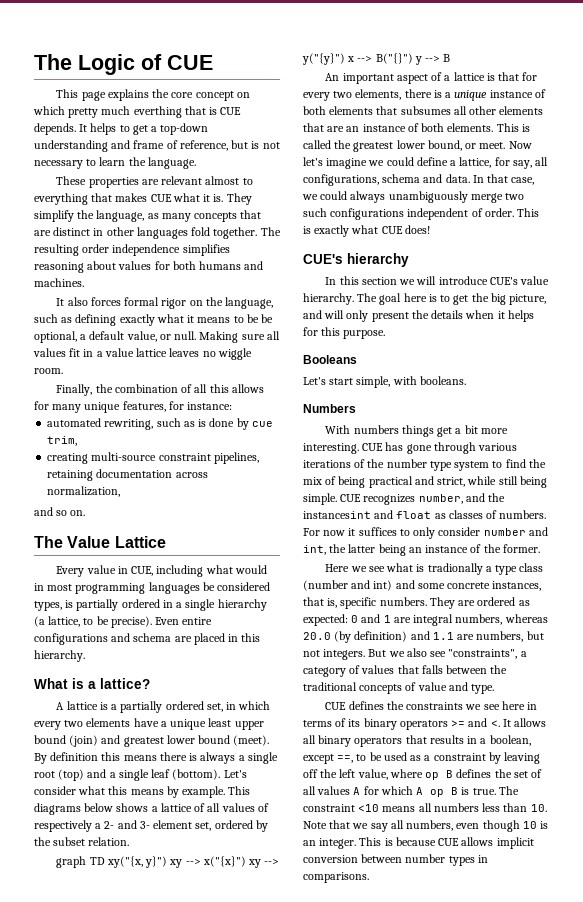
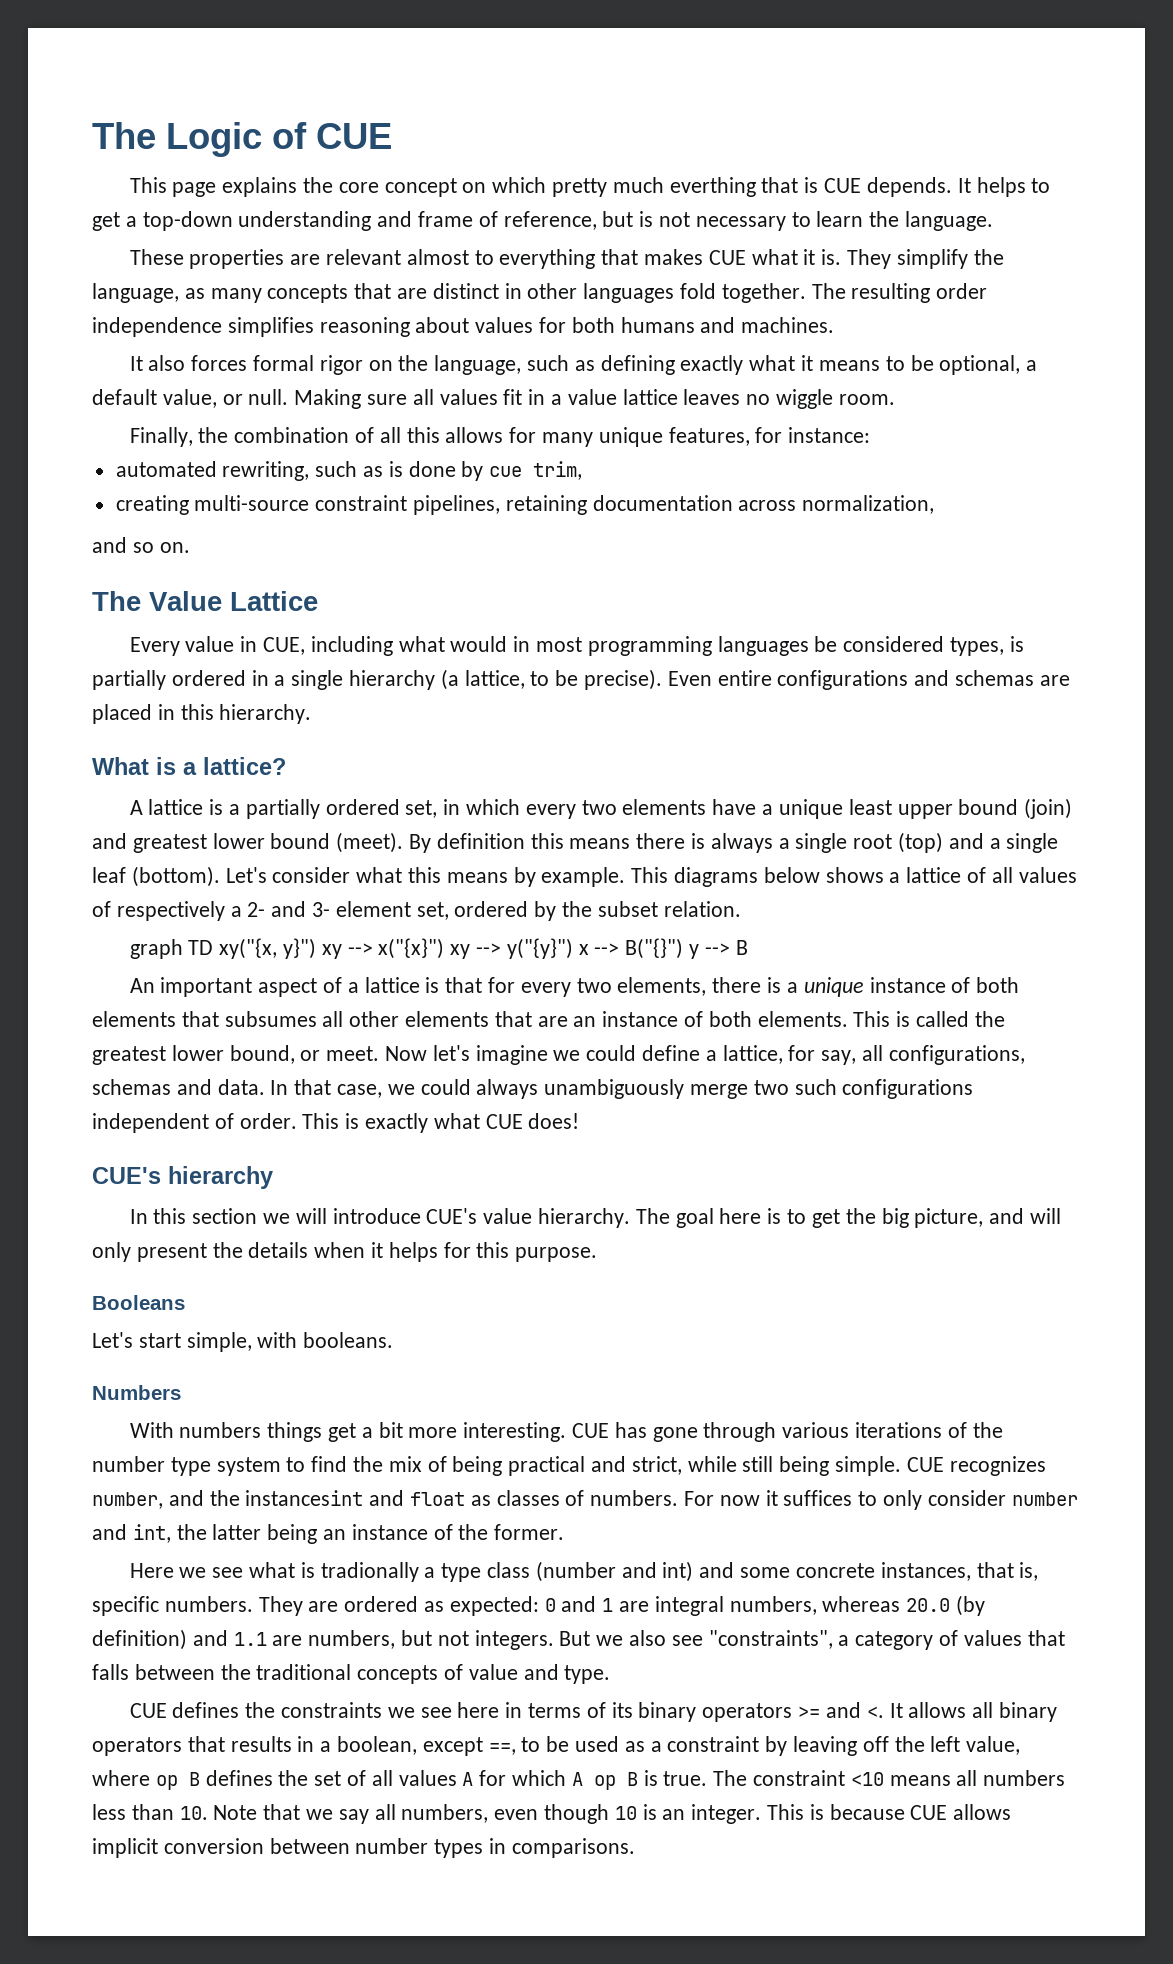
[261,314,274,323] be -> (934, 363) none
[133,633,172,642] schema -> [955,670,1035,686] schemas
[382,174,421,183] schema -> [92,1079,171,1095] schemas

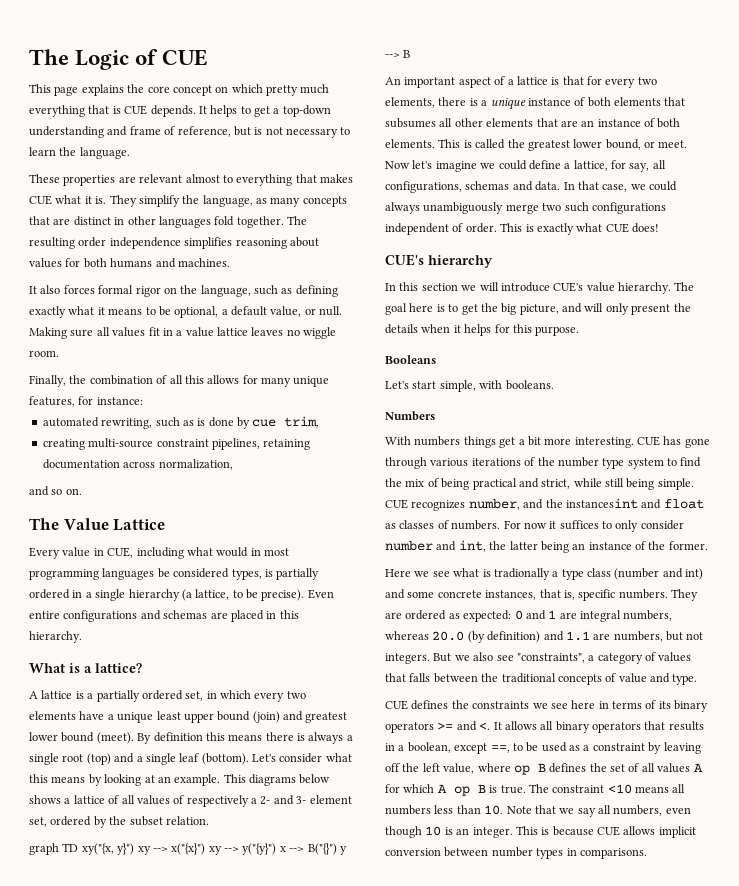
[669,177,756,197] everthing -> [29,105,85,117] everything
(536, 877) none -> [104,774,171,786] looking at an

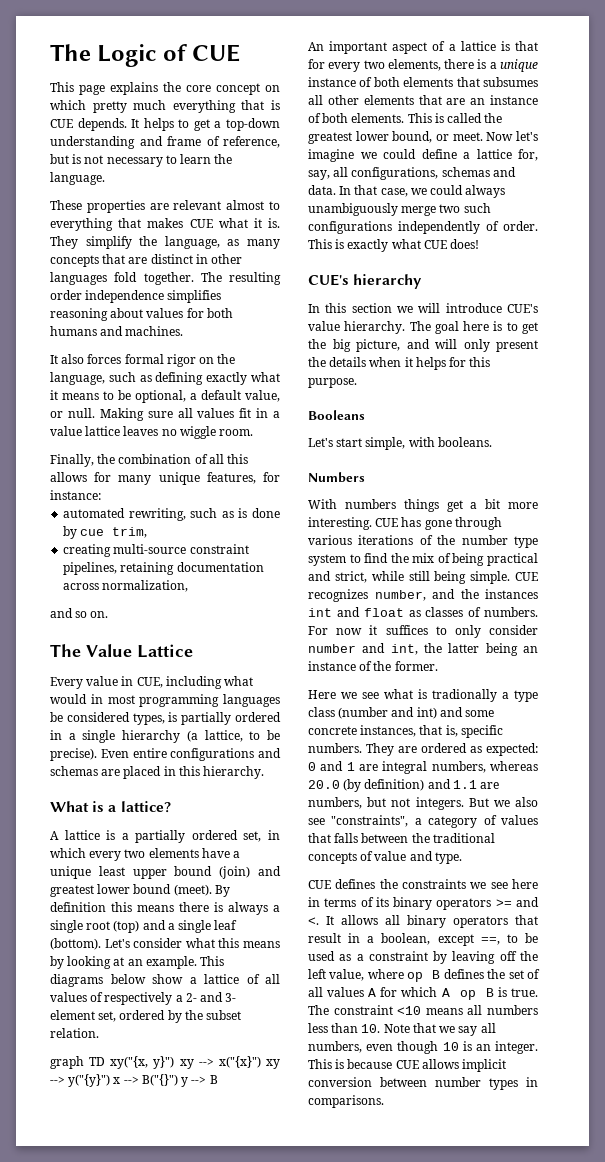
[29,795,61,804] shows -> [152,974,183,984] show
[573,160,626,171] lattice, for -> [476,149,538,161] lattice for,
[385,223,449,235] independent -> [398,221,480,234] independently
[565,498,638,509] instancesint -> [485,589,538,599] [308,608,332,617] instances int
[668,721,704,731] results -> [308,933,341,943] result

